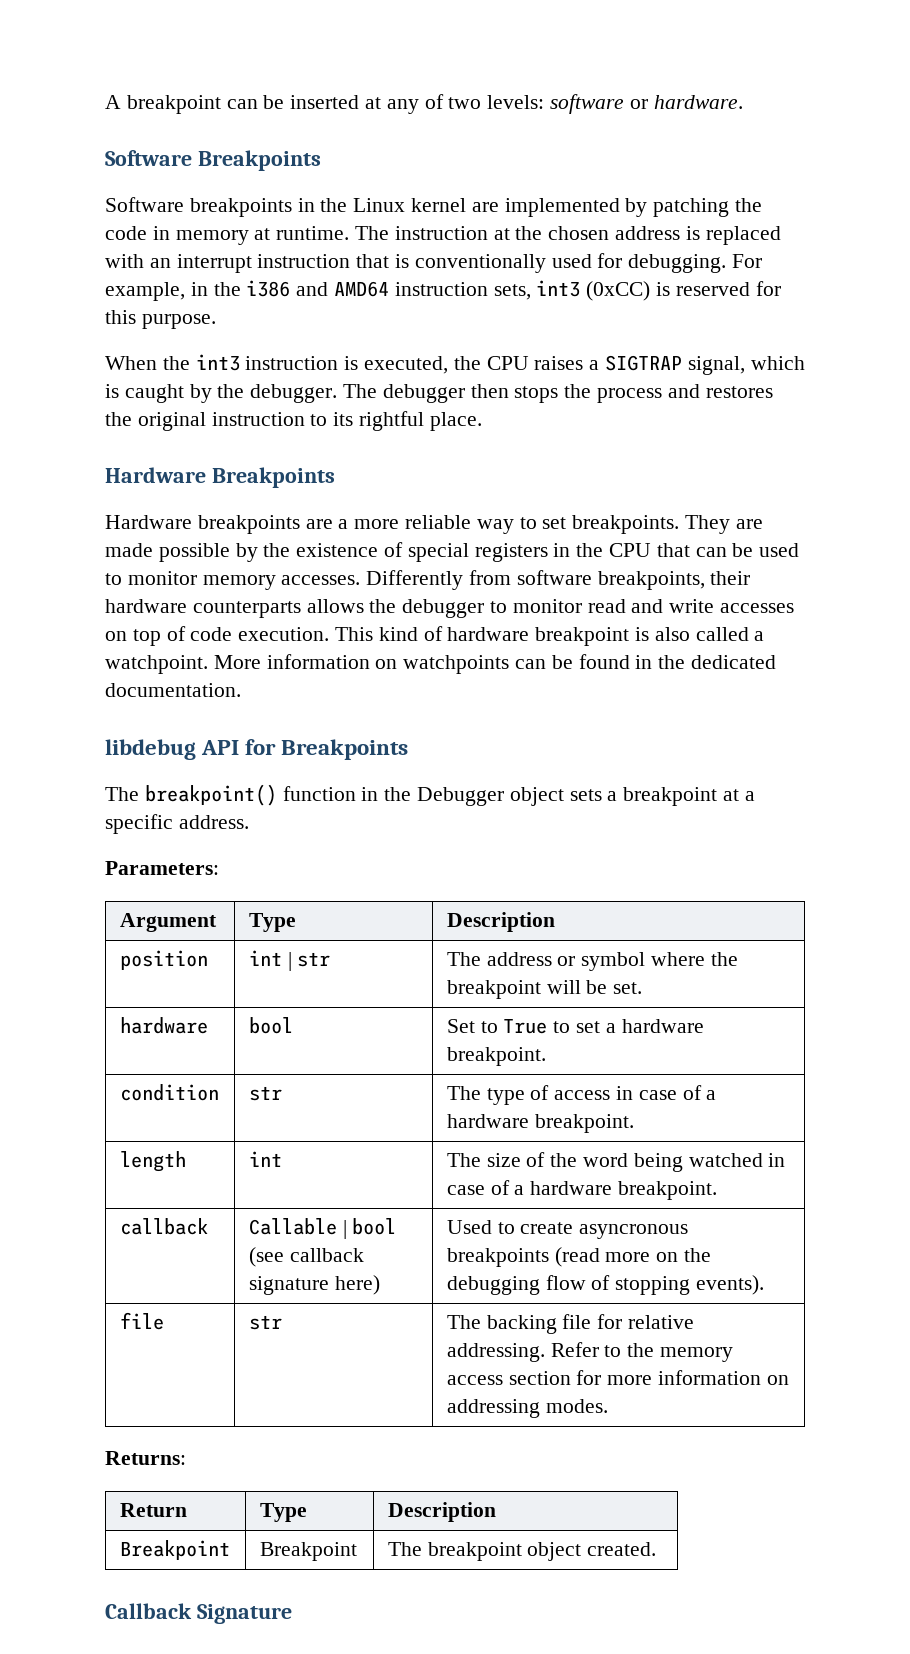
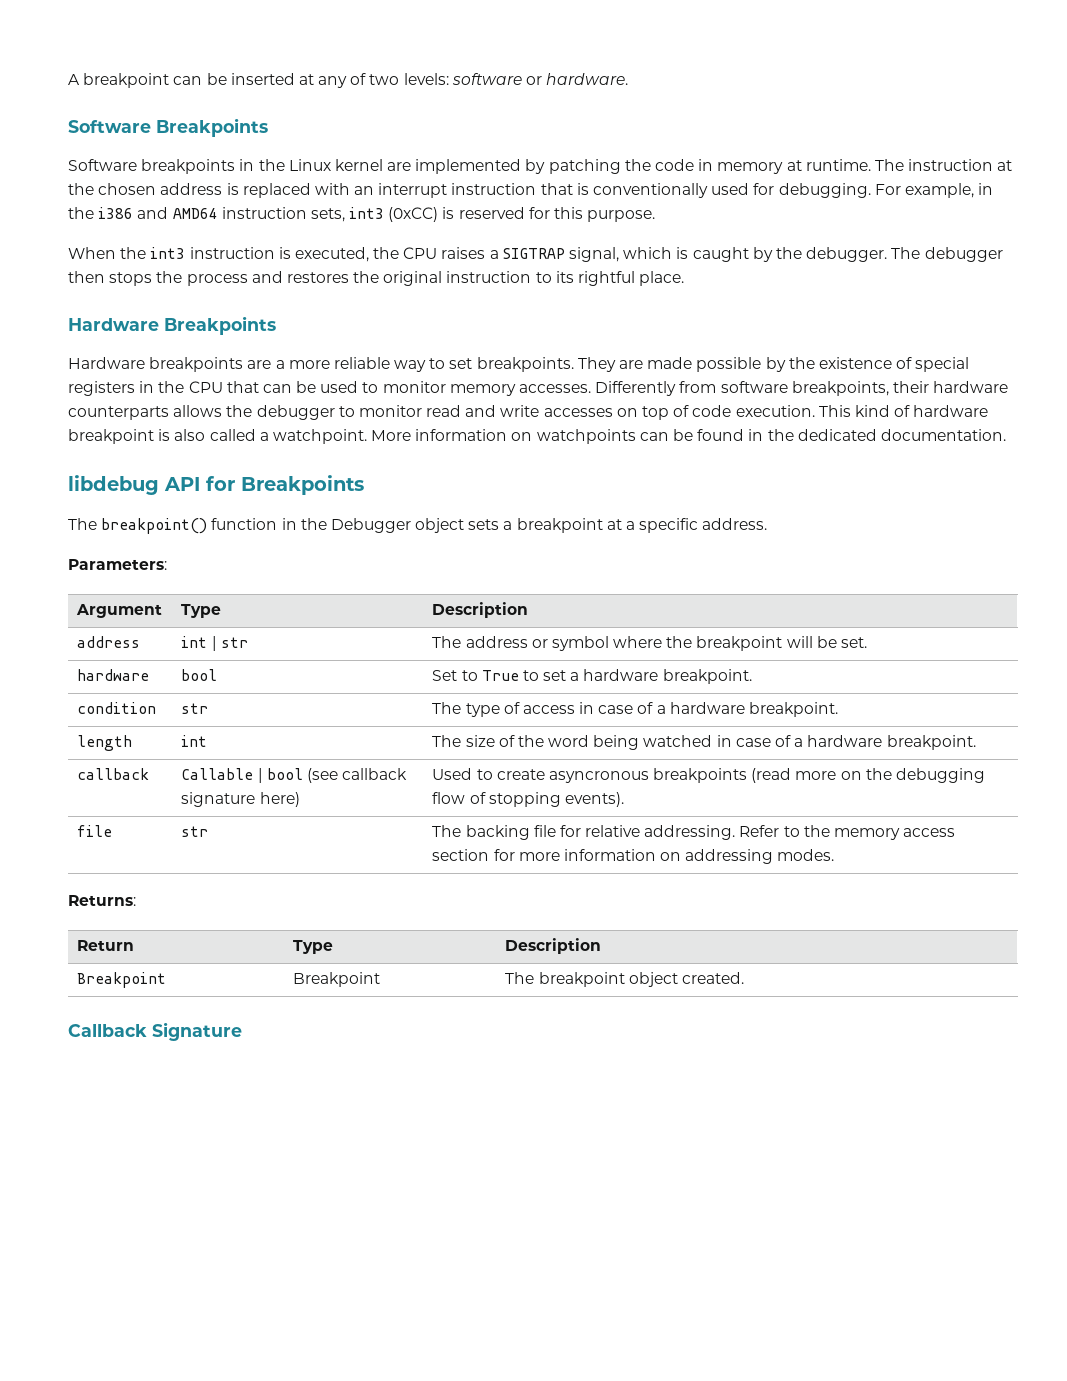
[119,950,208,970] position -> [77,636,141,648] address

